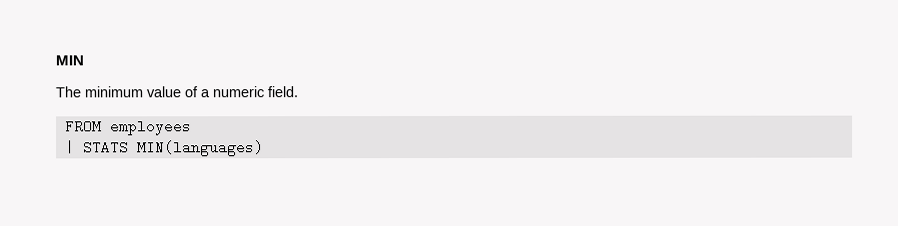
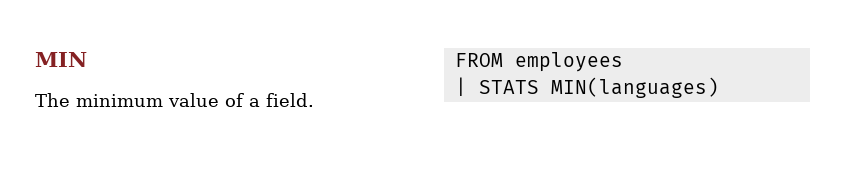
[212,86,264,98] numeric -> (260, 102) none

